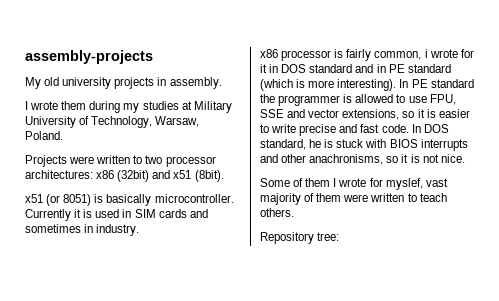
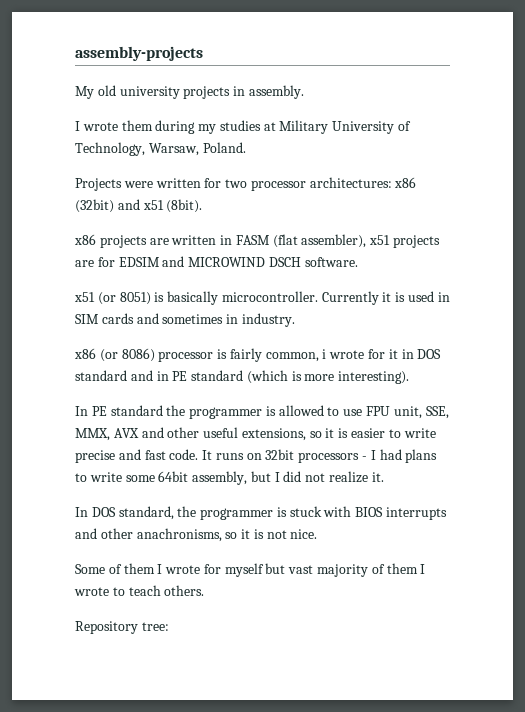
[133,155,143,164] to -> [204,178,222,188] for
(224, 176) none -> [74,234,441,248] [75,256,358,267] // x86 projects are written in FASM (flat assembler), x51 projects are for EDSIM and MICROWIND DSCH software.
(278, 53) none -> [99,348,155,362] (or 8086)
(397, 85) none -> (410, 377) //
[429,94,456,105] [260,109,340,118] FPU, SSE and vector -> [366,406,449,419] [75,427,239,441] FPU unit, SSE, MMX, AVX and other useful
(409, 128) none -> [202,449,438,463] [75,471,384,485] It runs on 32bit processors - I had plans to write some 64bit assembly, but I did not realize it. //
[309,139,322,148] he -> [177,506,274,520] the programmer
[385,178,423,190] myslef, -> [224,563,286,577] myself but
[343,193,405,202] were written -> [420,564,426,574] [74,587,109,596] I wrote

